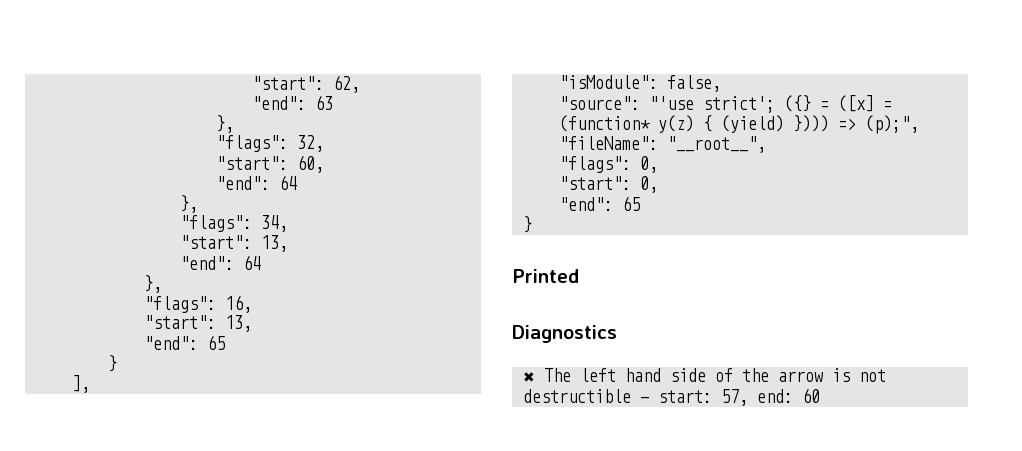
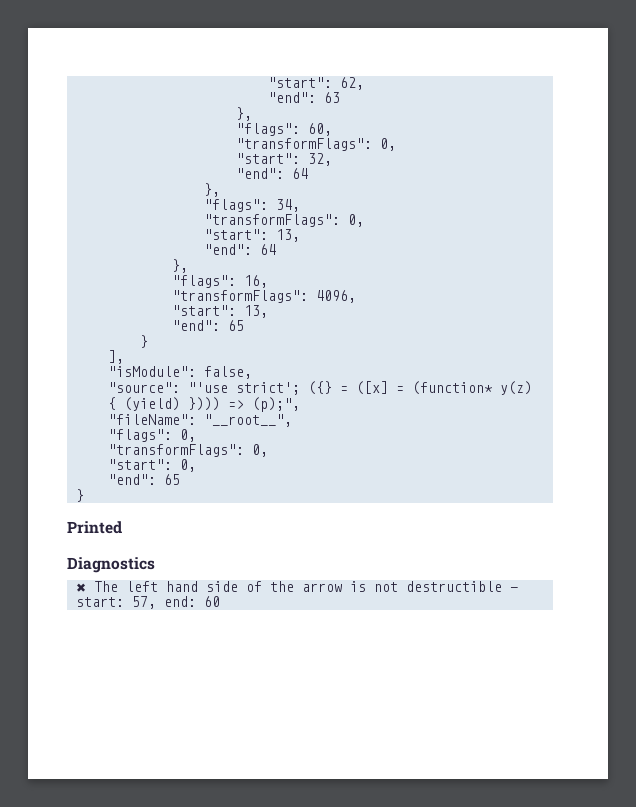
[297,135,325,152] [216,155,325,173] 32, // "start": 60, -> [308,123,333,136] [236,138,397,151] [236,153,333,166] 60, // "transformFlags": 0, // "start": 32,
(289, 223) none -> [204,214,365,227] // "transformFlags": 0,
(253, 304) none -> [172,290,357,303] // "transformFlags": 4096,
(659, 164) none -> [108,444,269,457] // "transformFlags": 0,

